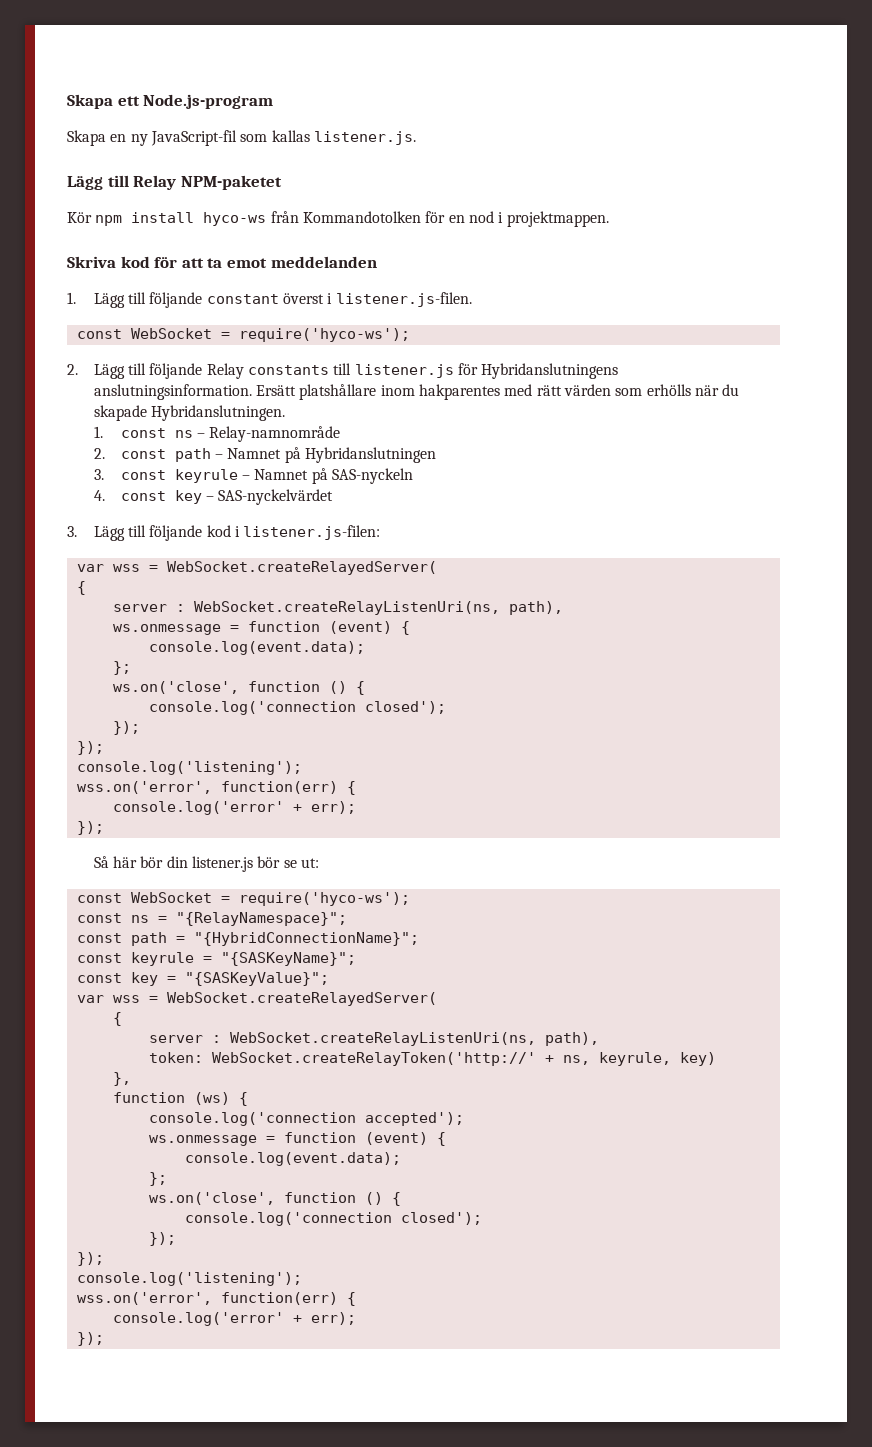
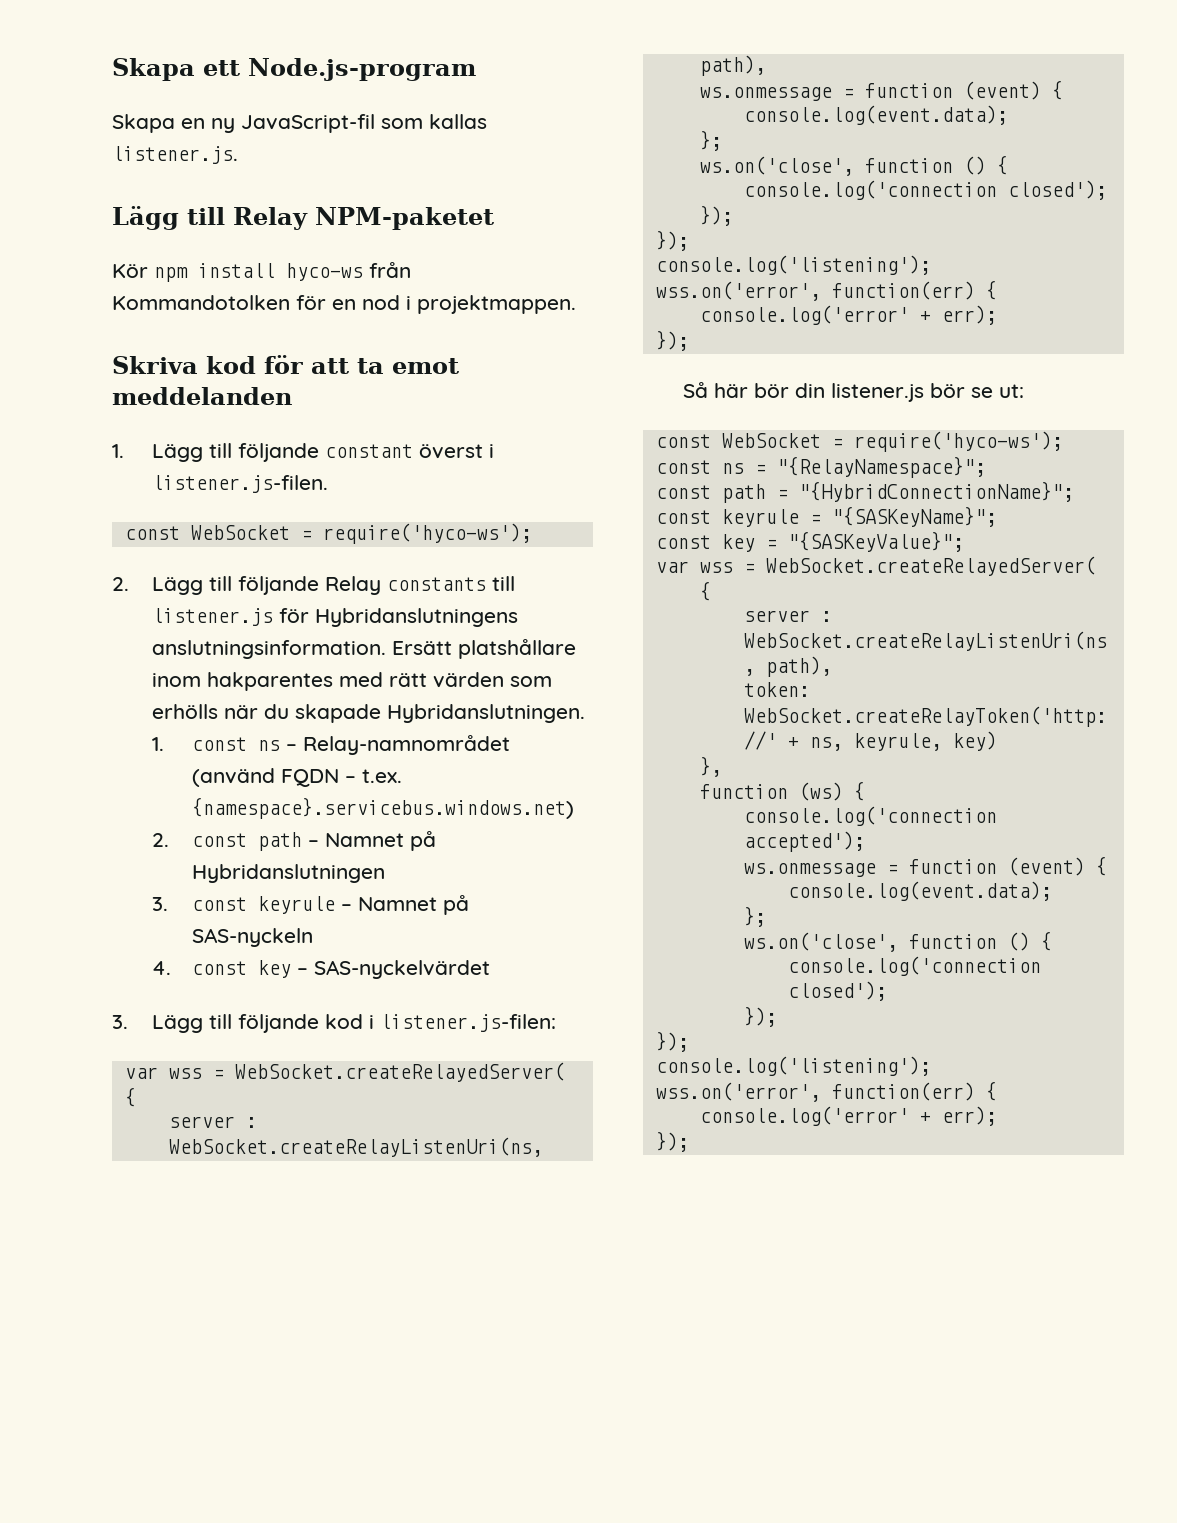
[209,426,341,442] Relay-namnområde -> [303,735,511,755] [192,768,403,787] [192,797,575,819] Relay-namnområdet (använd FQDN – t.ex. {namespace}.servicebus.windows.net)

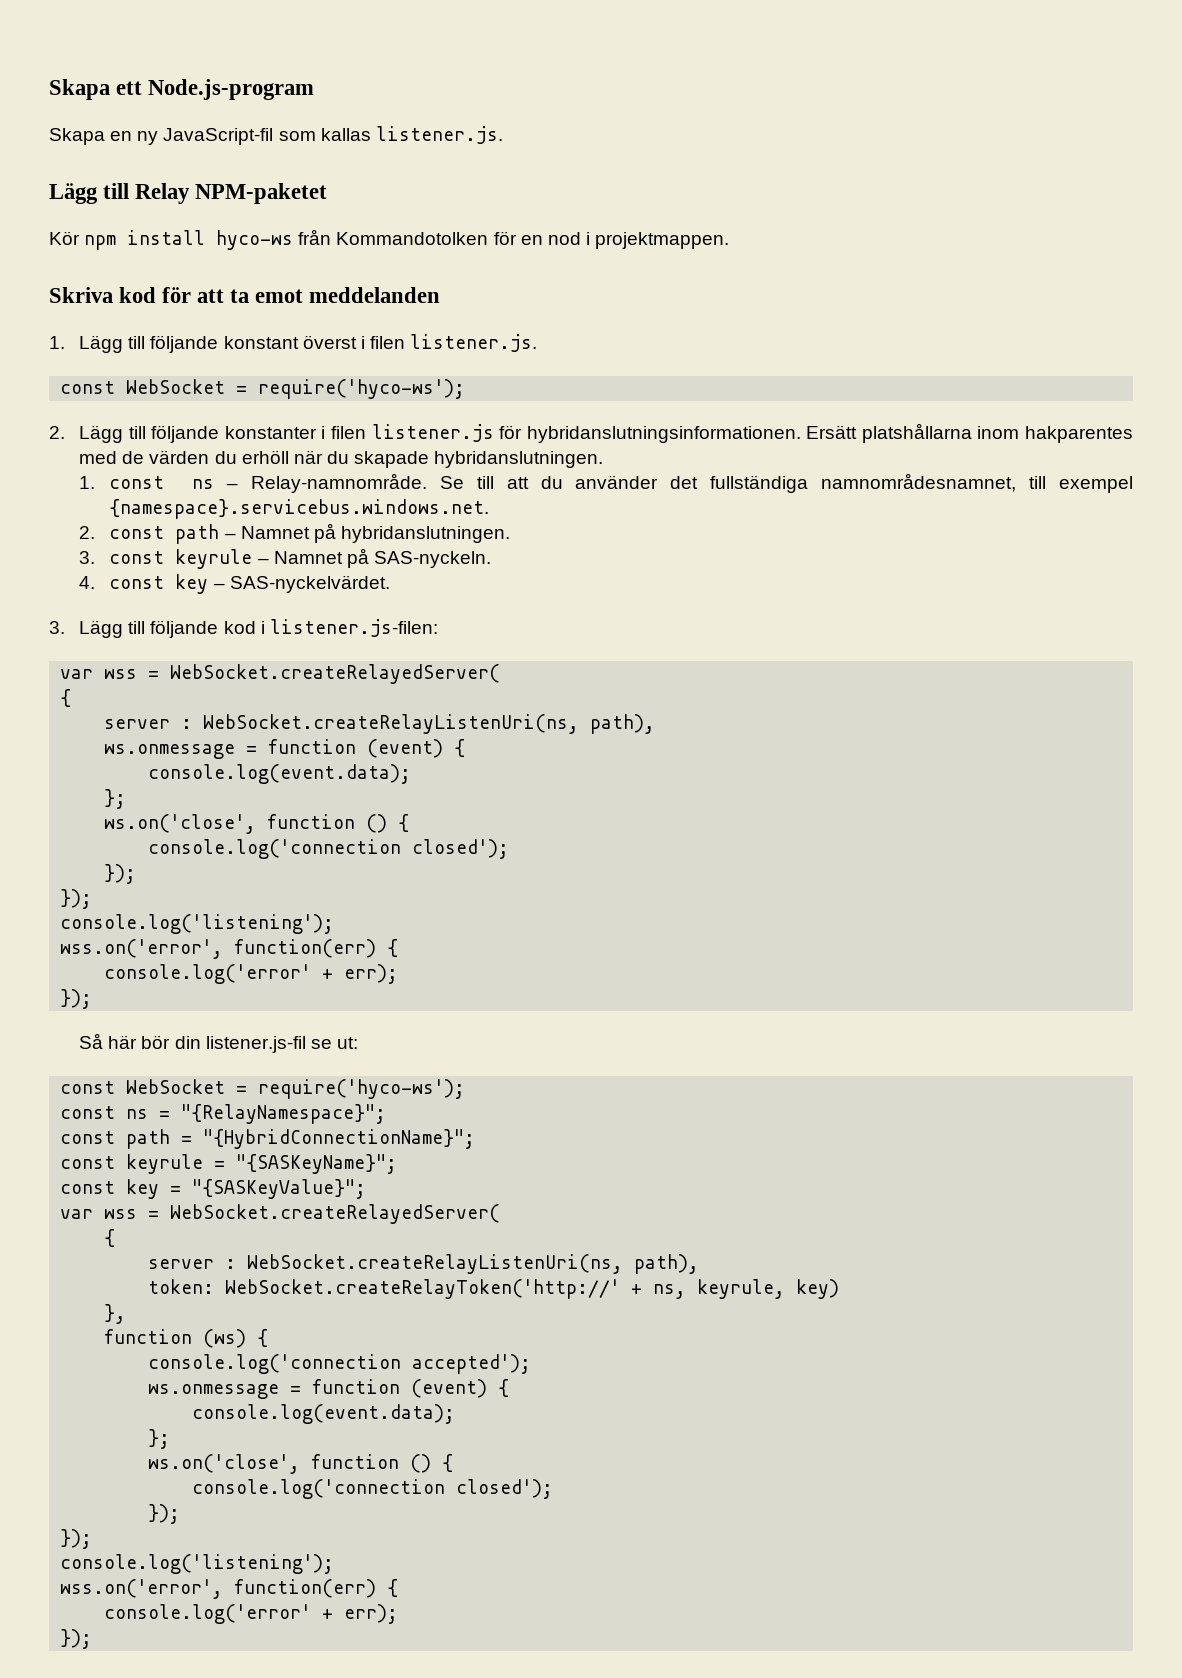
[325,444,414,458] constant -> [223,336,299,349] konstant
[152,475,329,493] listener.js-filen. -> [369,334,538,352] filen listener.js.
[325,576,516,595] [152,608,519,627] [152,639,577,659] [152,672,553,691] [152,704,219,719] Relay constants till listener.js för Hybridanslutningens anslutningsinformation. Ersätt platshållare inom hakparentes med rätt värden som erhölls -> [224,423,1133,443] [79,450,289,464] konstanter i filen listener.js för hybridanslutningsinformationen. Ersätt platshållarna inom hakparentes med de värden du erhöll
[387,704,586,723] Hybridanslutningen. -> [434,451,604,468] hybridanslutningen.
[303,735,511,755] [192,768,403,787] [192,797,575,819] Relay-namnområdet (använd FQDN – t.ex. {namespace}.servicebus.windows.net) -> [250,473,1134,493] [109,499,490,519] Relay-namnområde. Se till att du använder det fullständiga namnområdesnamnet, till exempel {namespace}.servicebus.windows.net.
[192,864,386,883] Hybridanslutningen -> [340,526,510,543] hybridanslutningen.
[192,928,314,947] SAS-nyckeln -> [373,551,491,568] SAS-nyckeln.
[314,960,491,979] SAS-nyckelvärdet -> [229,575,390,593] SAS-nyckelvärdet.
[831,383,966,402] listener.js bör -> [205,1036,306,1053] listener.js-fil

